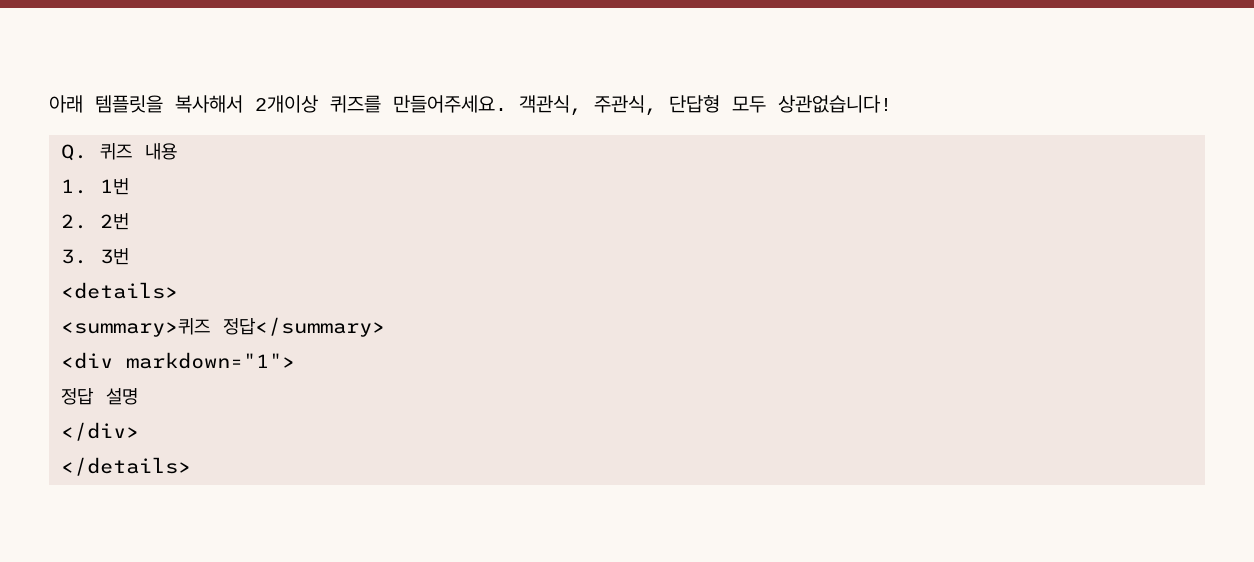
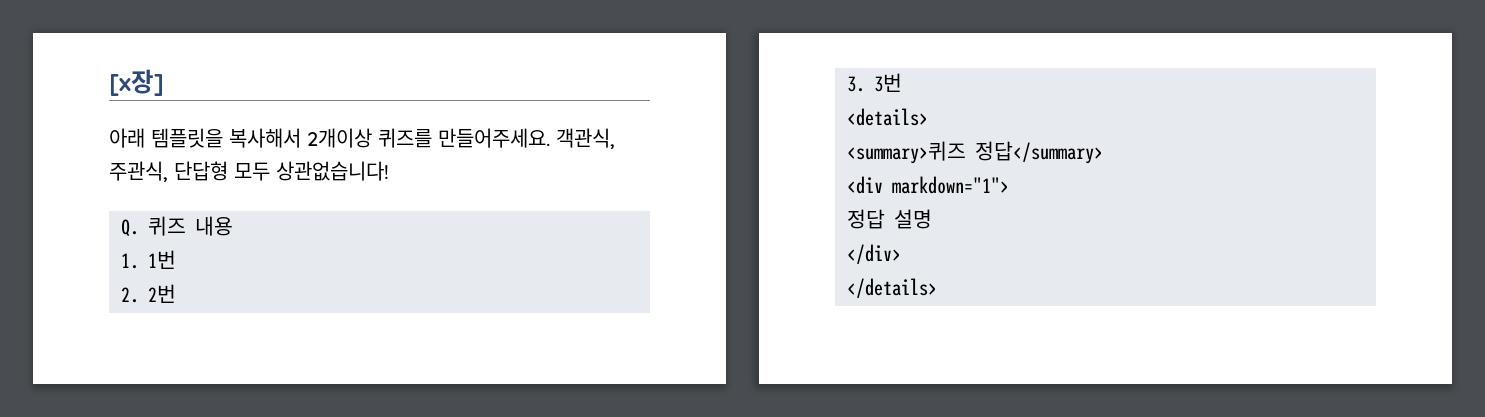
(49, 104) none -> [109,69,164,96] [x장] //

